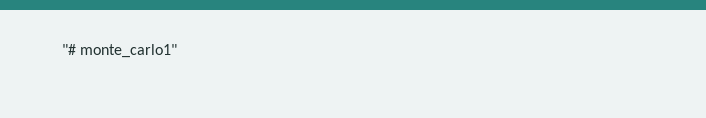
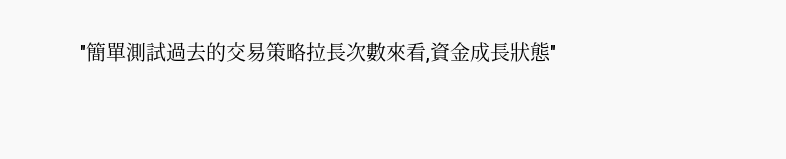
[62,44,178,58] "# monte_carlo1" -> [80,42,557,64] "簡單測試過去的交易策略拉長次數來看,資金成長狀態"

